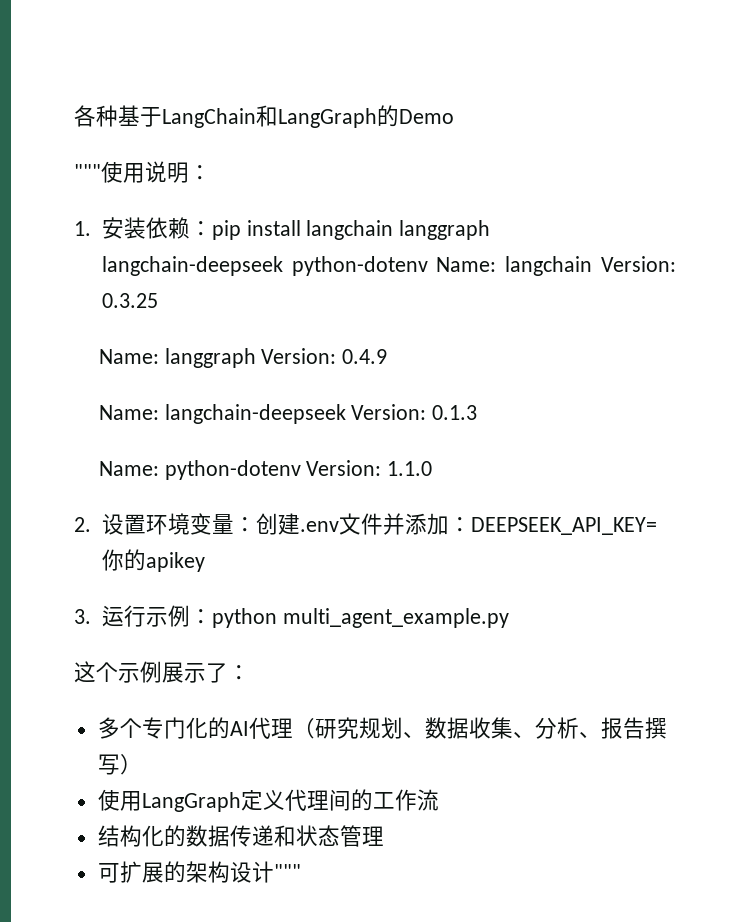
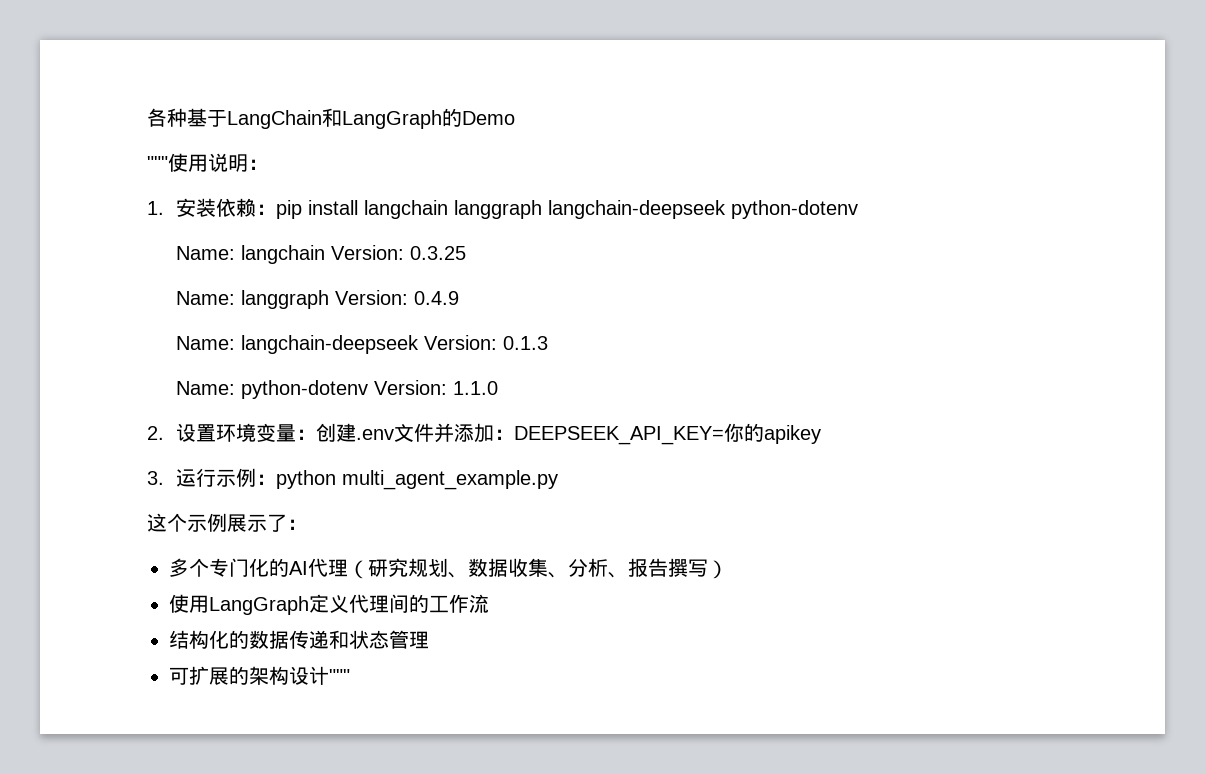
(428, 266) none -> (858, 209) //

